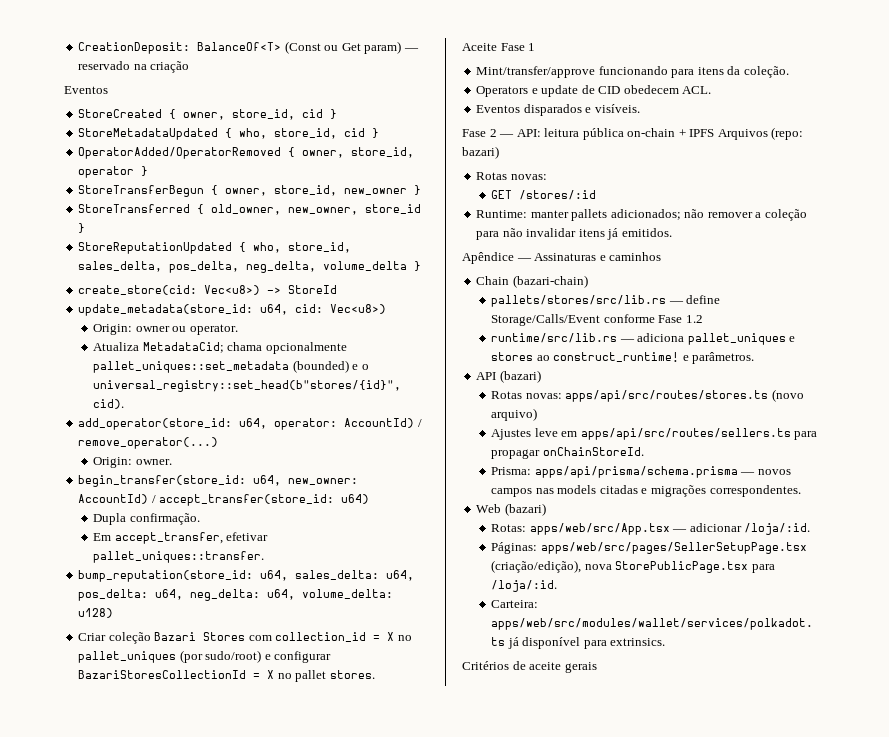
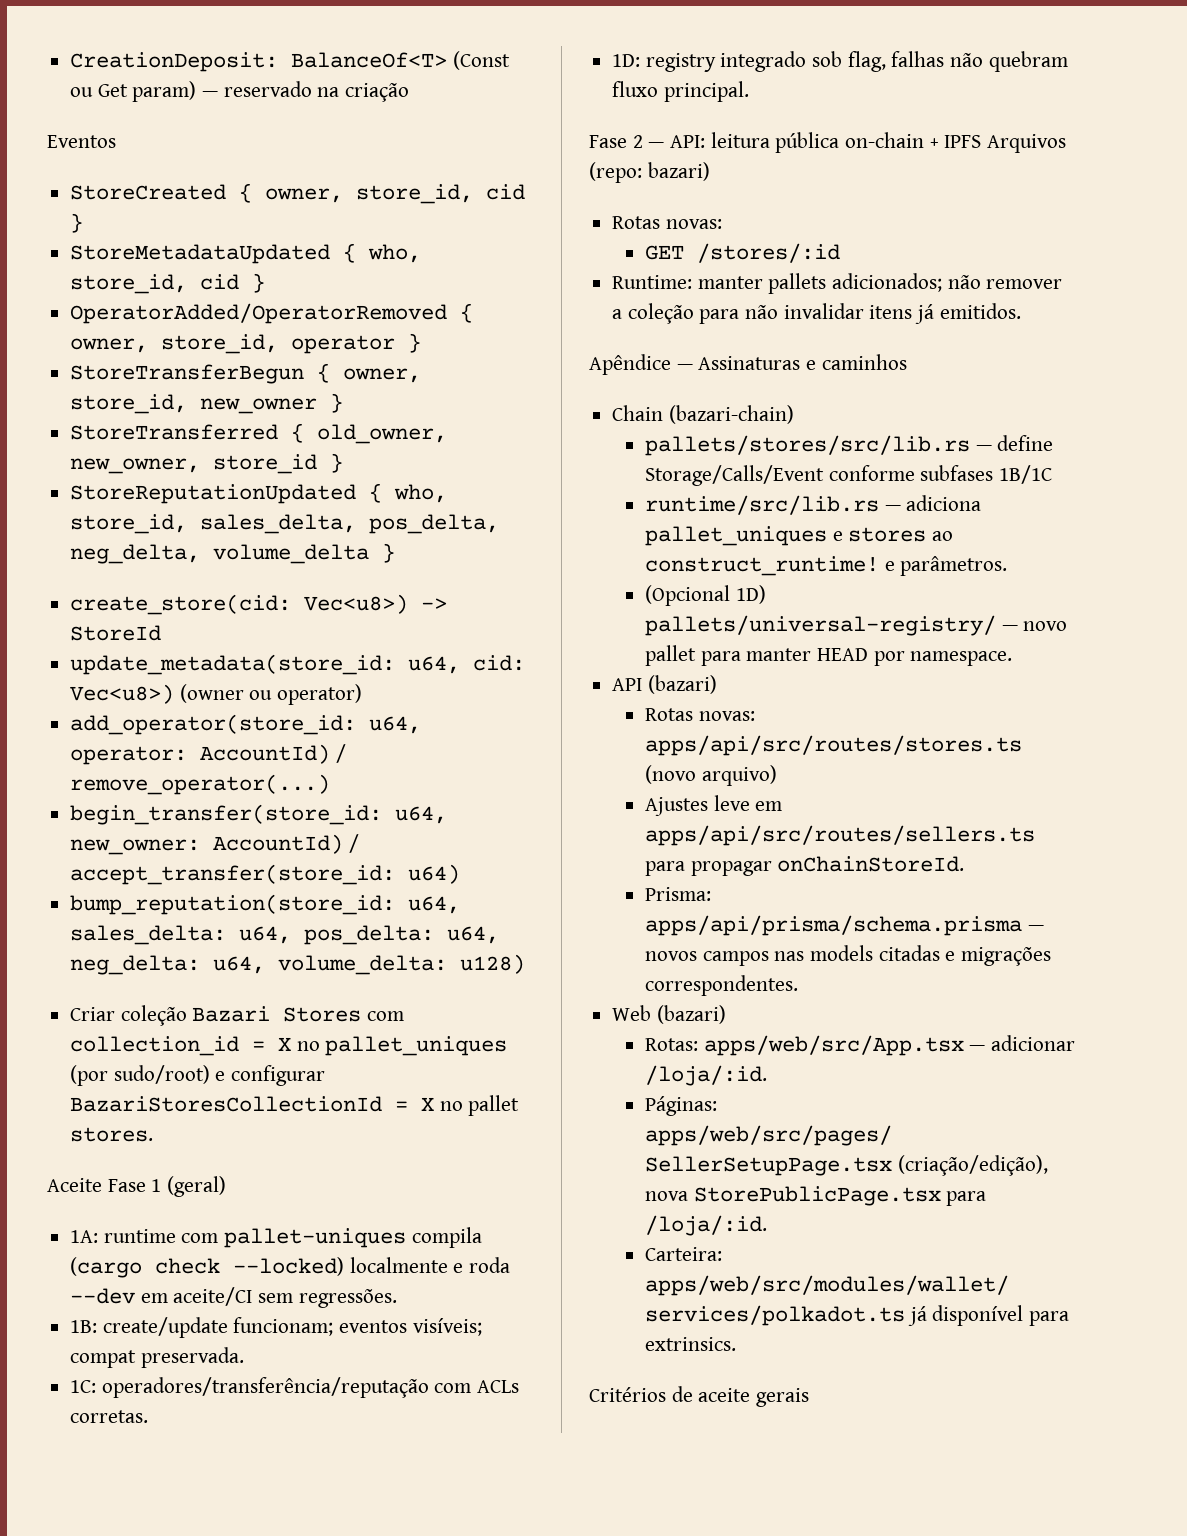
[93,324,238,335] [93,342,347,354] [93,360,369,373] [93,380,402,392] [93,399,125,409] // Origin: owner ou operator. // Atualiza MetadataCid; chama opcionalmente pallet_uniques::set_metadata (bounded) e o universal_registry::set_head(b"stores/{id}", cid). -> [179,684,363,705] (owner ou operator)
[93,457,172,468] // Origin: owner. -> (331, 784) none
[93,513,200,525] [93,532,269,544] [93,551,265,563] // Dupla confirmação. // Em accept_transfer, efetivar pallet_uniques::transfer. -> (461, 874) none
[476,66,789,78] [476,85,712,97] [476,104,640,116] // Mint/transfer/approve funcionando para itens da coleção. // Operators e update de CID obedecem ACL. // Eventos disparados e visíveis. -> [167,1176,227,1197] [70,1227,482,1248] [70,1257,511,1278] [70,1287,397,1308] [70,1317,482,1338] [70,1347,244,1368] [70,1377,520,1398] [70,1410,149,1423] [612,51,1068,72] [612,81,749,102] (geral) // 1A: runtime com pallet-uniques compila (cargo check --locked) localmente e roda --dev em aceite/CI sem regressões. // 1B: create/update funcionam; eventos visíveis; compat preservada. // 1C: operadores/transferência/reputação com ACLs corretas. // 1D: registry integrado sob flag, falhas não quebram fluxo principal.
[658,315,703,323] Fase 1.2 -> [920,465,1052,484] subfases 1B/1C
(755, 358) none -> [644,585,766,606] [644,615,1068,636] [644,645,1013,666] // (Opcional 1D) pallets/universal-registry/ — novo pallet para manter HEAD por namespace.

